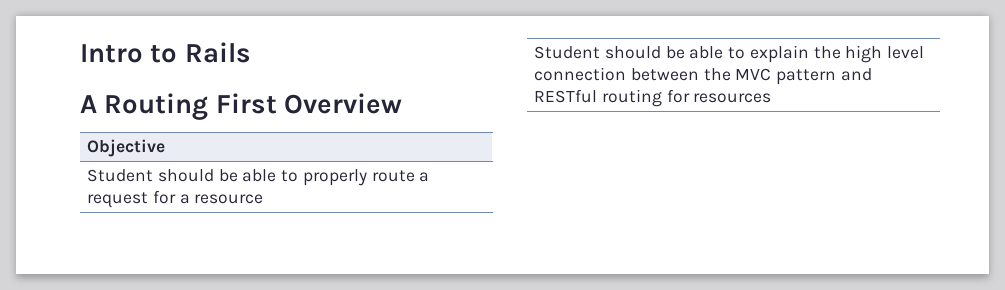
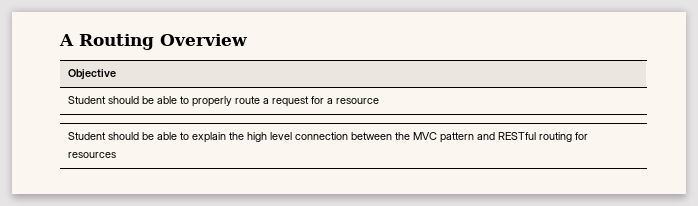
[80,42,251,63] Intro to Rails // -> (59, 40) none
[215,93,277,114] First -> (154, 42) none

